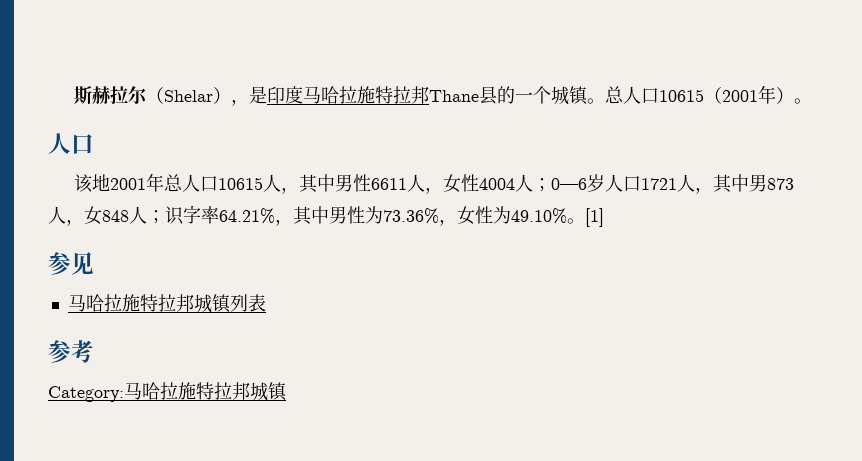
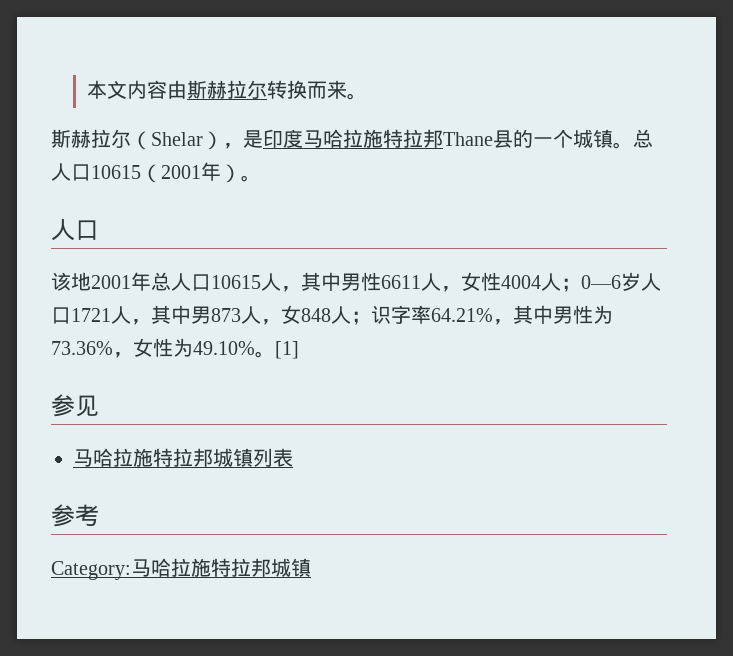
(74, 95) none -> [87,80,368,100] 本文内容由斯赫拉尔转换而来。 //

